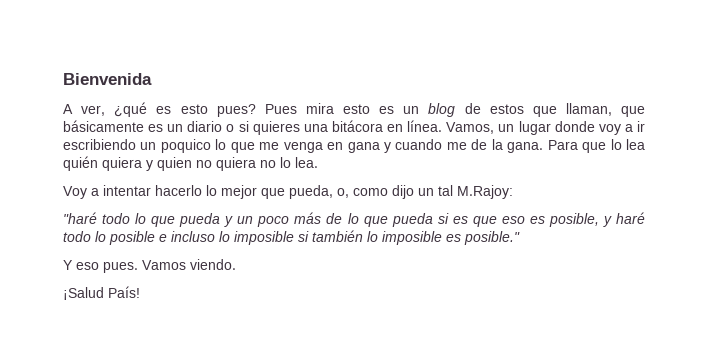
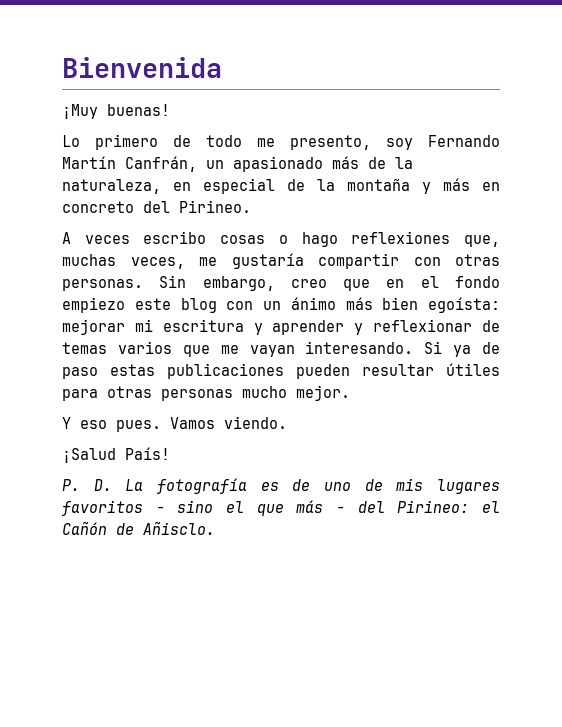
[63,102,645,117] [63,120,646,135] [63,139,646,153] [63,156,318,171] [63,185,513,199] [63,212,645,227] [63,230,520,245] A ver, ¿qué es esto pues? Pues mira esto es un blog de estos que llaman, que básicamente es un diario o si quieres una bitácora en línea. Vamos, un lugar donde voy a ir escribiendo un poquico lo que me venga en gana y cuando me de la gana. Para que lo lea quién quiera y quien no quiera no lo lea. // Voy a intentar hacerlo lo mejor que pueda, o, como dijo un tal M.Rajoy: // "haré todo lo que pueda y un poco más de lo que pueda si es que eso es posible, y haré todo lo posible e incluso lo imposible si también lo imposible es posible." -> [62,104,170,119] [62,134,500,150] [62,156,413,172] [62,178,500,194] [62,200,251,213] [62,231,501,247] [62,253,500,269] [62,275,500,291] [62,297,500,313] [62,319,500,335] [62,341,500,357] [62,363,500,379] [62,385,350,401] ¡Muy buenas! // Lo primero de todo me presento, soy Fernando Martín Canfrán, un apasionado más de la naturaleza, en especial de la montaña y más en concreto del Pirineo. // A veces escribo cosas o hago reflexiones que, muchas veces, me gustaría compartir con otras personas. Sin embargo, creo que en el fondo empiezo este blog con un ánimo más bien egoísta: mejorar mi escritura y aprender y reflexionar de temas varios que me vayan interesando. Si ya de paso estas publicaciones pueden resultar útiles para otras personas mucho mejor.
(140, 292) none -> [62,478,501,494] [62,500,501,516] [62,521,215,535] // P. D. La fotografía es de uno de mis lugares favoritos - sino el que más - del Pirineo: el Cañón de Añisclo.

